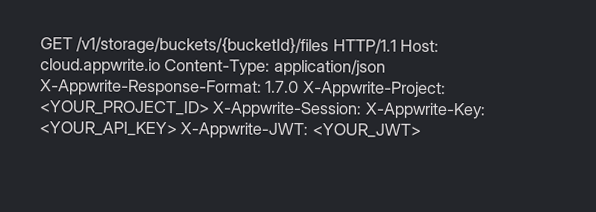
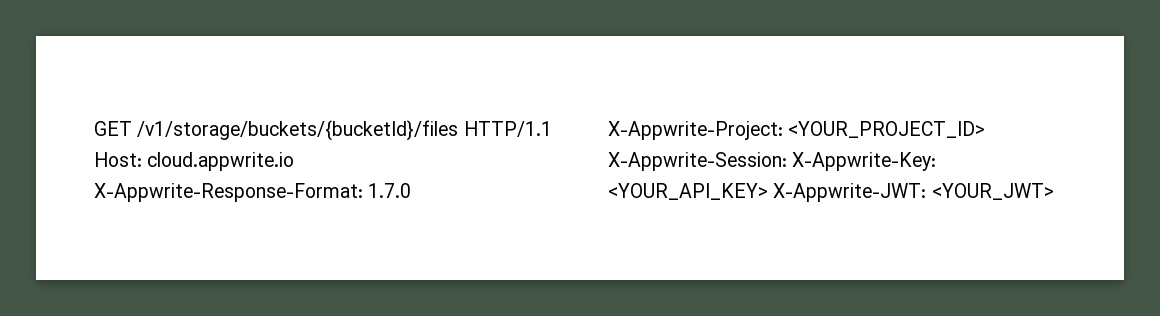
[164,58,386,77] Content-Type: application/json -> (295, 161) none

